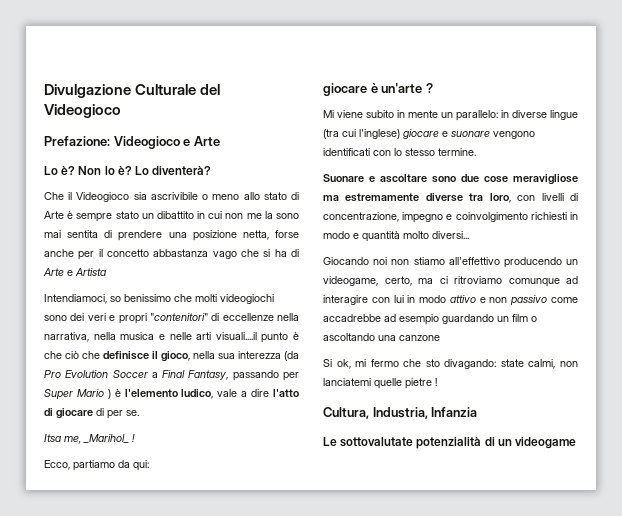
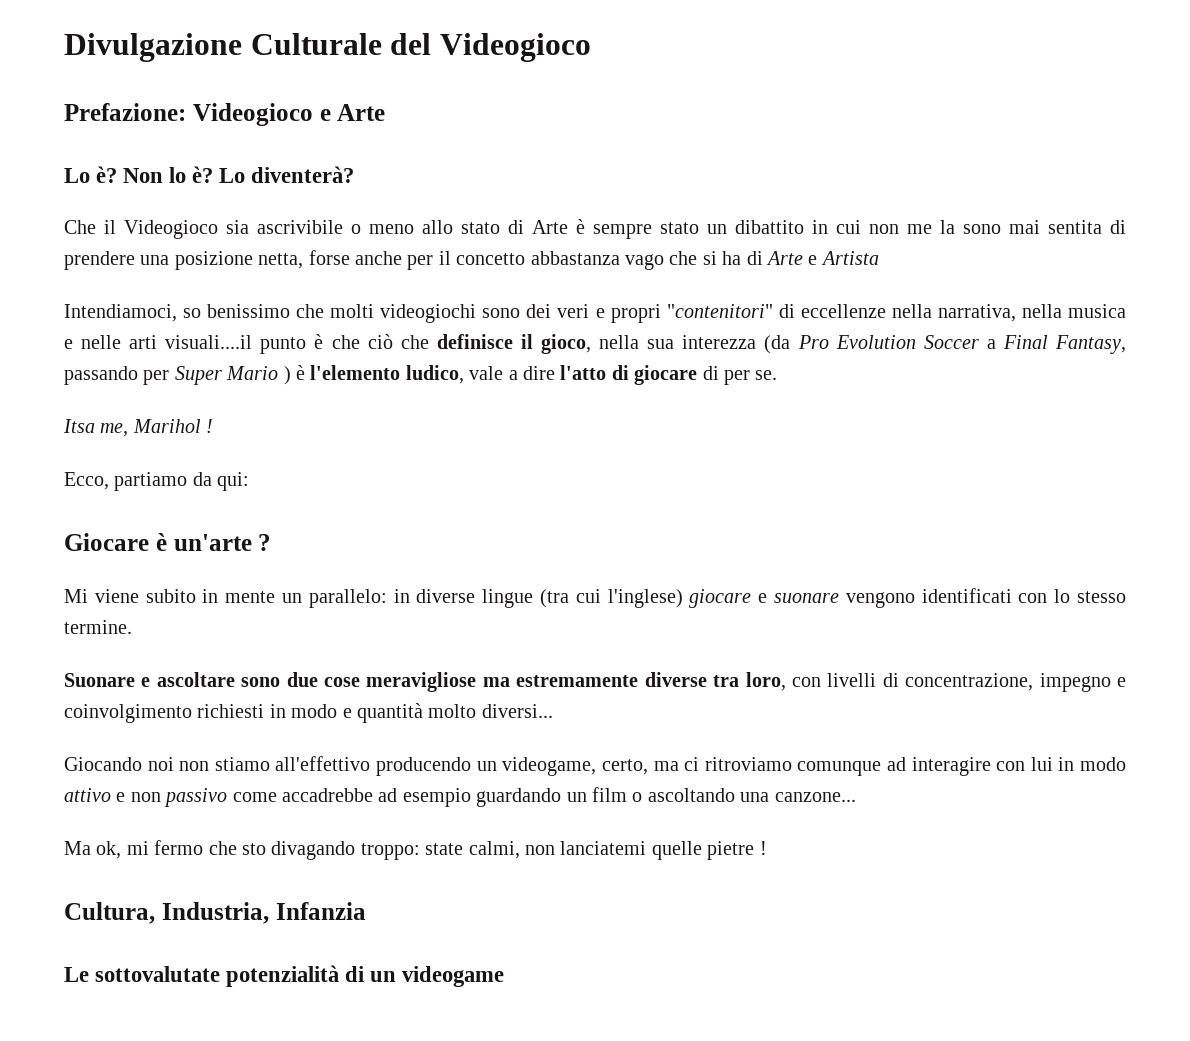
[83,434,129,443] _Marihol_ -> [132,419,201,433] Marihol
[323,83,367,96] giocare -> [64,533,149,551] Giocare
[399,335,440,341] [323,359,332,367] canzone // Si -> [774,792,856,802] [64,841,91,855] canzone... // Ma
[444,359,497,369] divagando: -> [271,841,420,860] divagando troppo:

